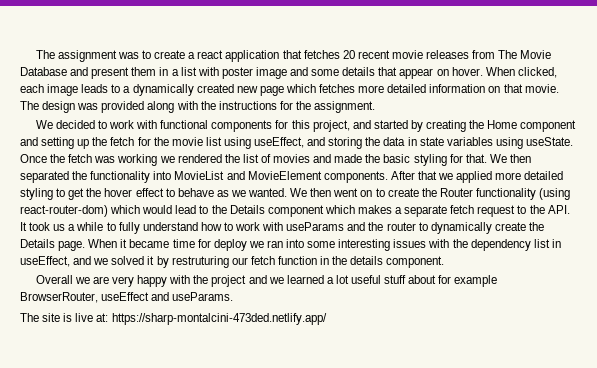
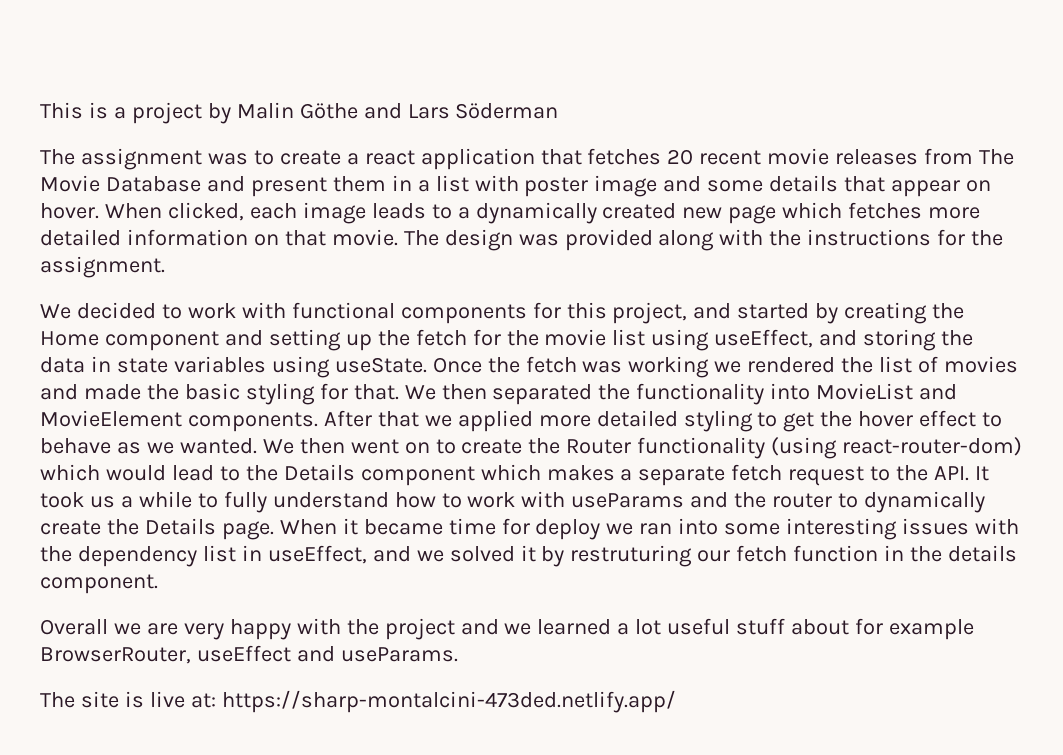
(35, 54) none -> [40,102,559,124] This is a project by Malin Göthe and Lars Söderman //

